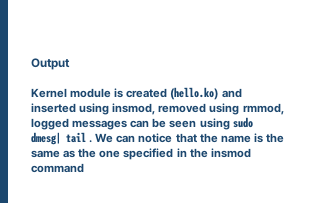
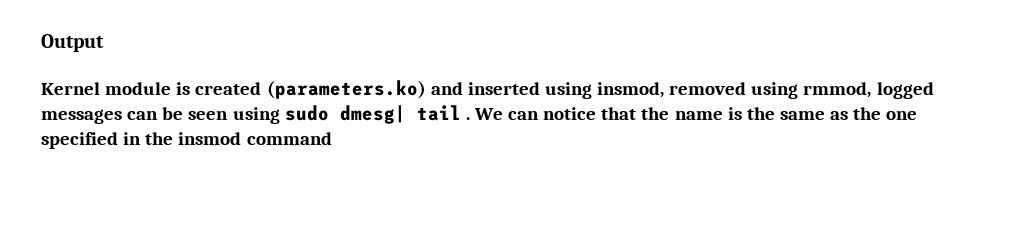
[170,87,219,100] (hello.ko) -> [266,80,426,99] (parameters.ko)

